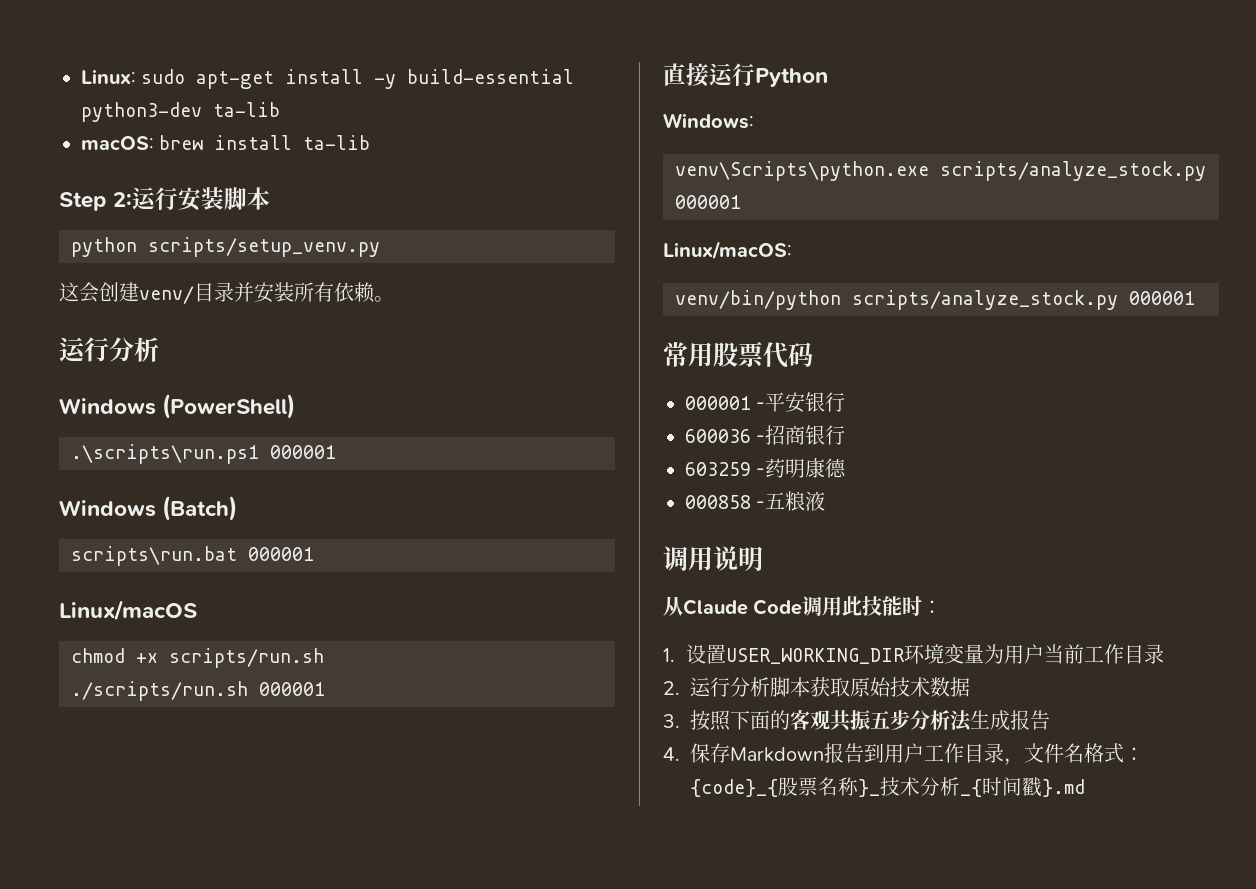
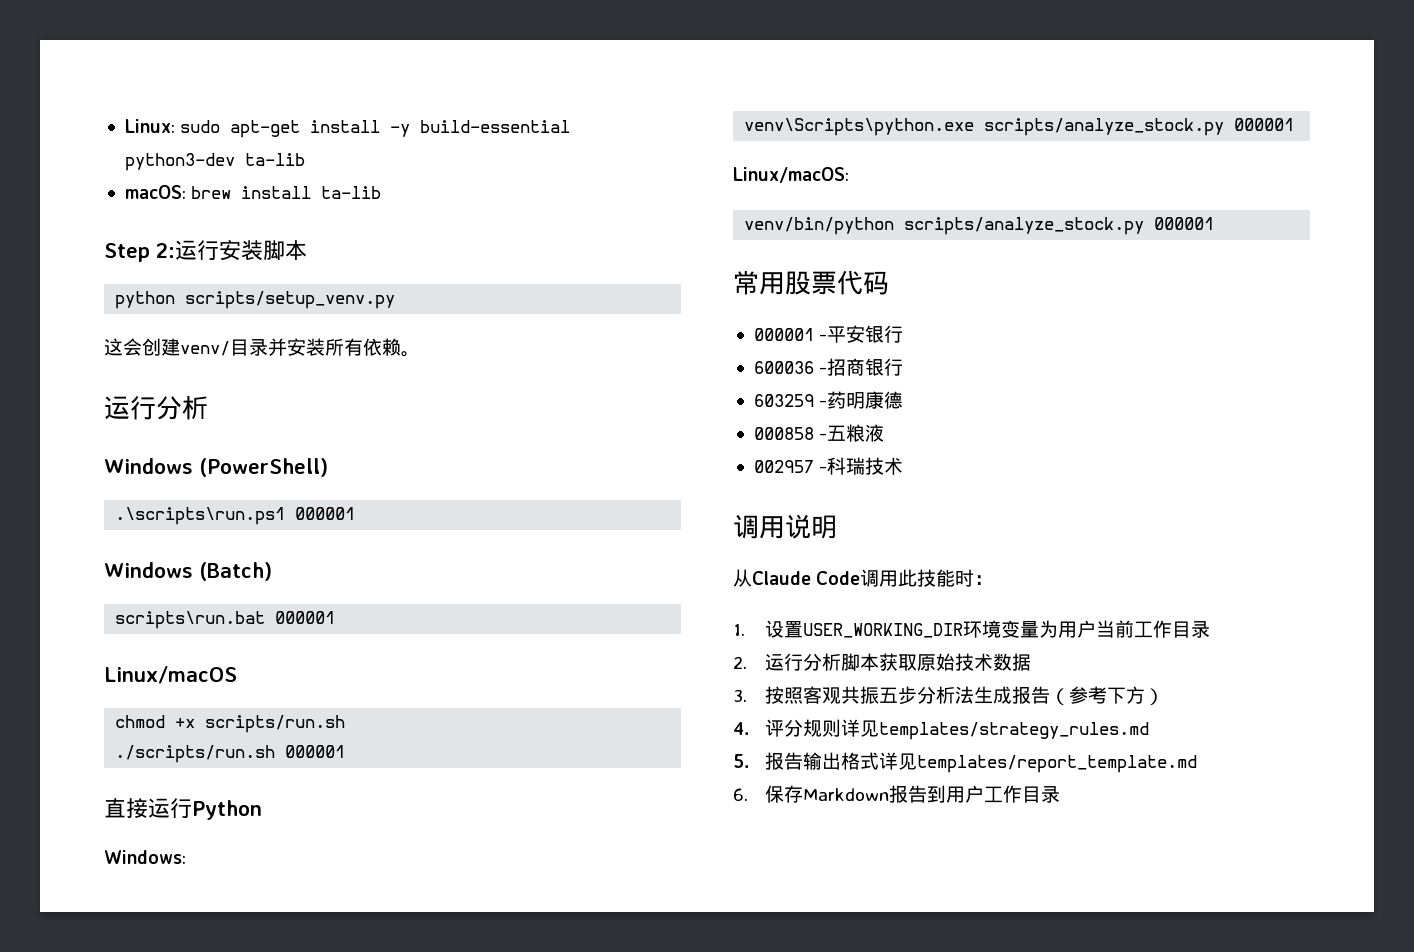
(826, 501) none -> [753,457,904,475] // 002957 -科瑞技术
[730,710,790,730] 下面的 -> (803, 695) none
[663,747,680,761] // 4. -> [1049,686,1164,705] [733,719,1149,740] [733,752,1197,773] [733,788,748,801] （参考下方） // 4.评分规则详见templates/strategy_rules.md // 5.报告输出格式详见templates/report_template.md // 6.
[1004,743,1144,766] [690,777,1085,797] ，文件名格式：{code}_{股票名称}_技术分析_{时间戳}.md -> (1060, 794) none

